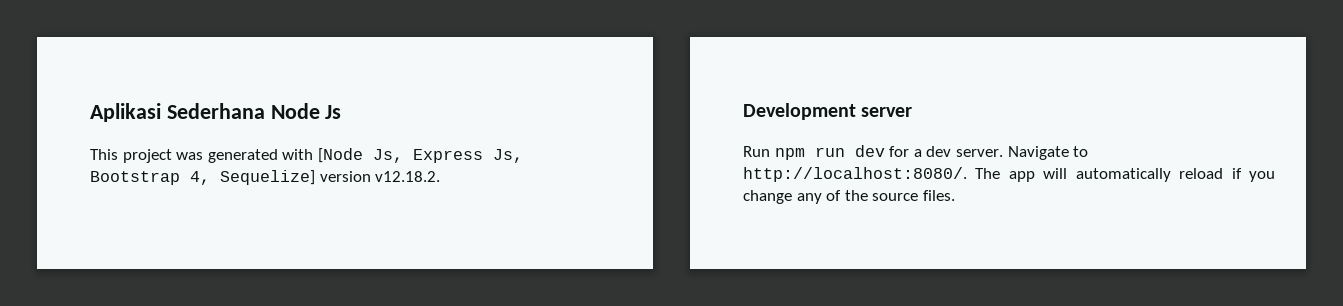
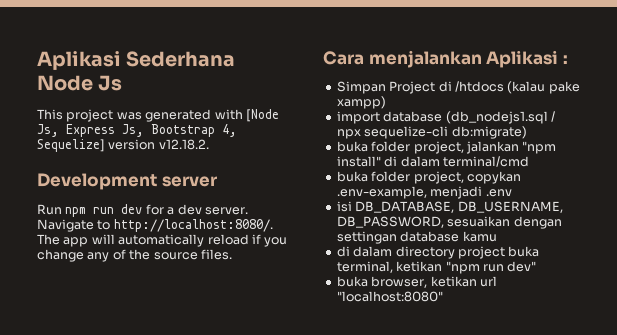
(955, 195) none -> [323,50,568,68] [336,81,580,94] [336,96,386,109] [336,111,555,124] [336,126,527,139] [336,141,557,154] [336,156,529,167] [336,171,521,184] [336,186,512,199] [336,201,563,213] [336,216,562,229] [336,231,497,244] [336,246,540,259] [336,261,537,274] [336,276,497,288] [336,291,443,302] // Cara menjalankan Aplikasi : // Simpan Project di /htdocs (kalau pake xampp) // import database (db_nodejs1.sql / npx sequelize-cli db:migrate) // buka folder project, jalankan "npm install" di dalam terminal/cmd // buka folder project, copykan .env-example, menjadi .env // isi DB_DATABASE, DB_USERNAME, DB_PASSWORD, sesuaikan dengan settingan database kamu // di dalam directory project buka terminal, ketikan "npm run dev" // buka browser, ketikan url "localhost:8080"

